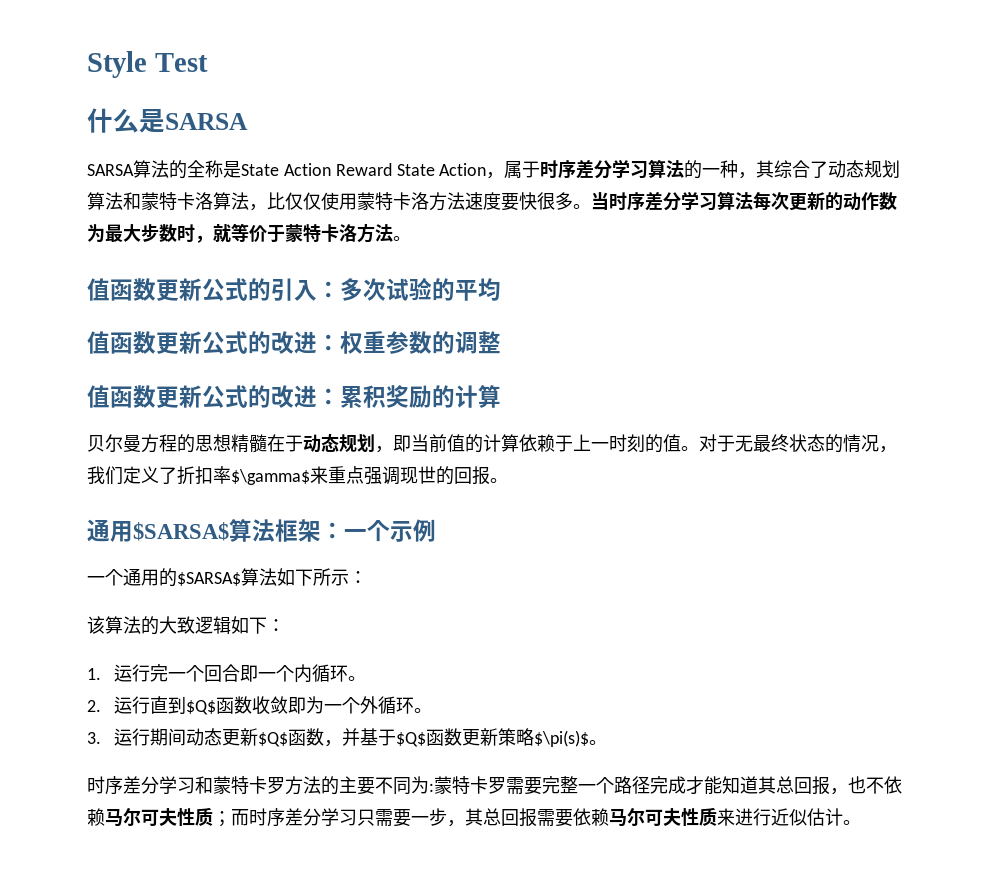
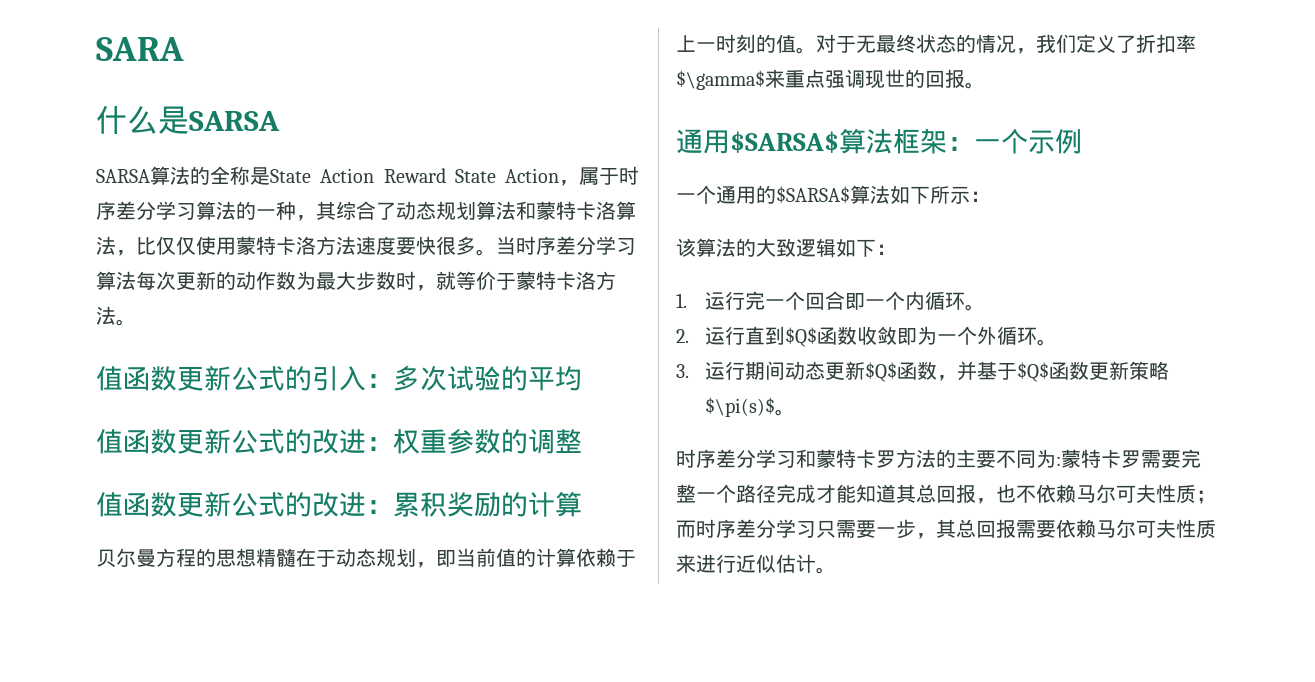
[87,51,208,78] Style Test -> [96,37,184,61] SARA

